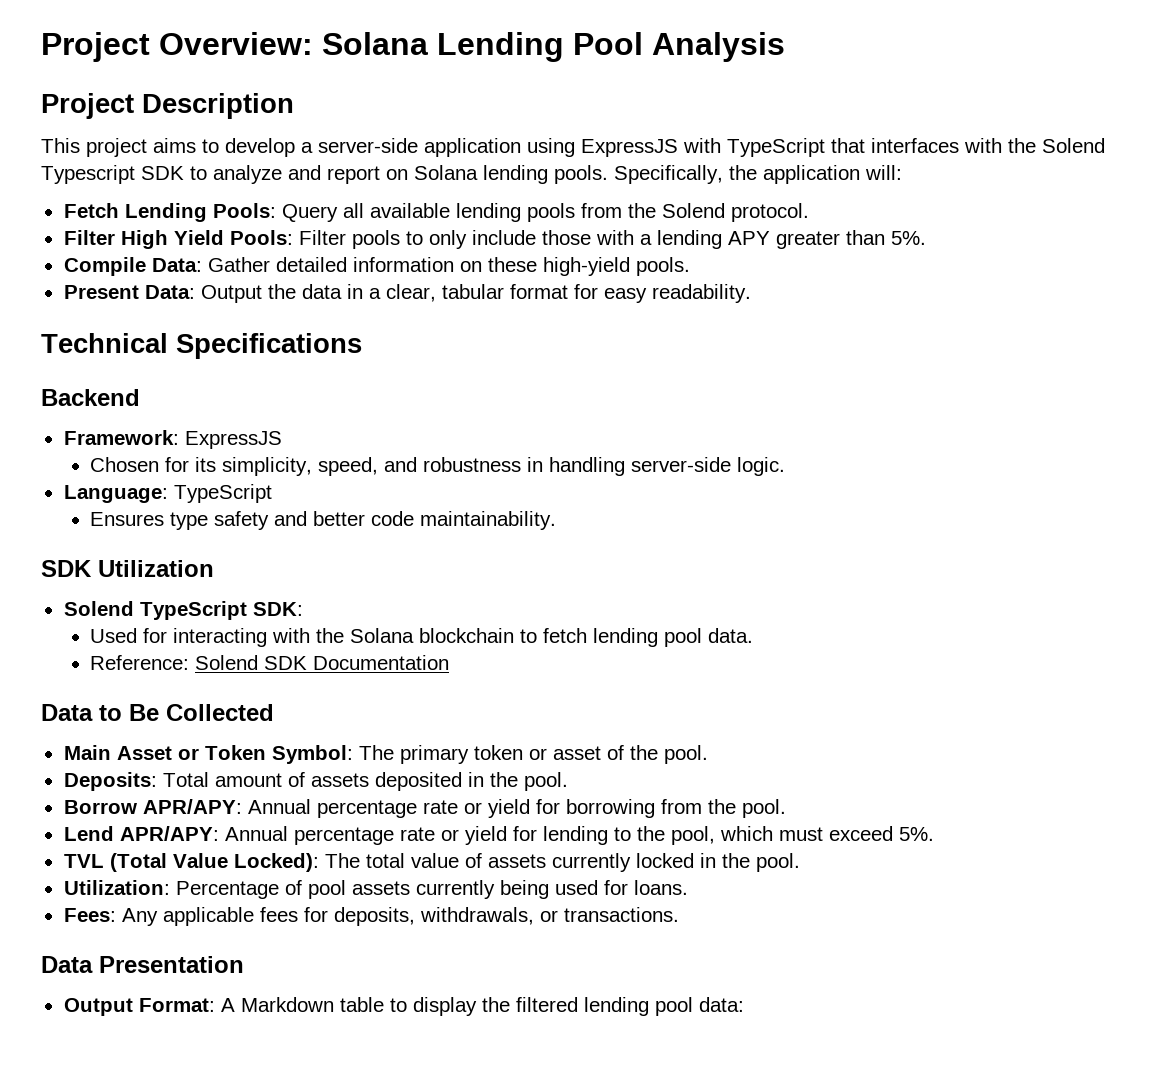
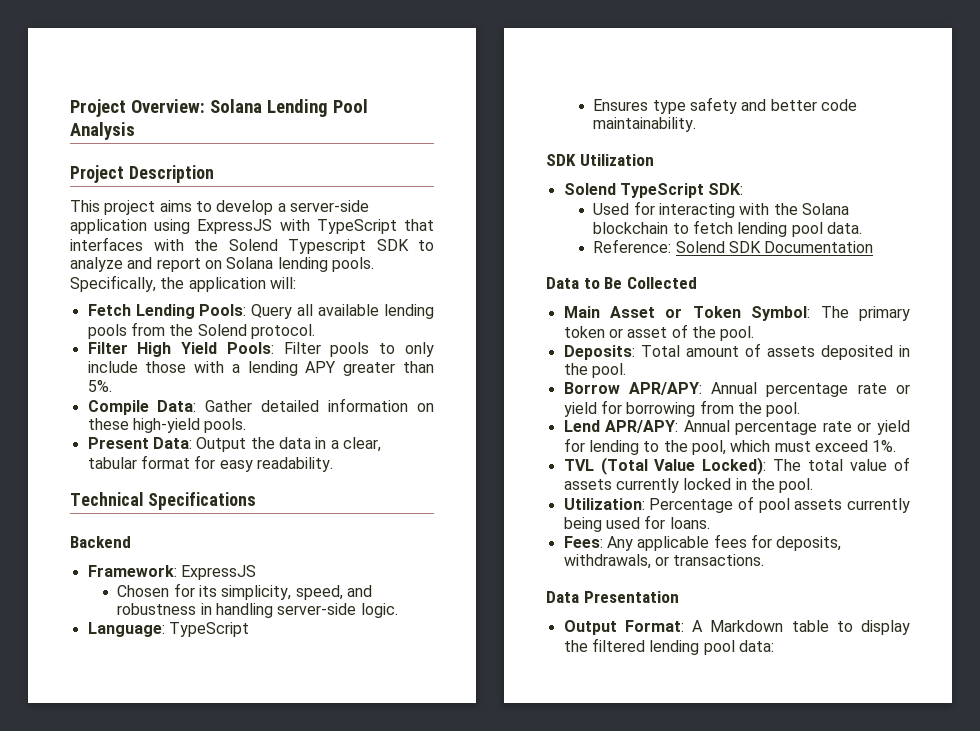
[898,827,934,841] 5%. -> [872,440,897,452] 1%.

